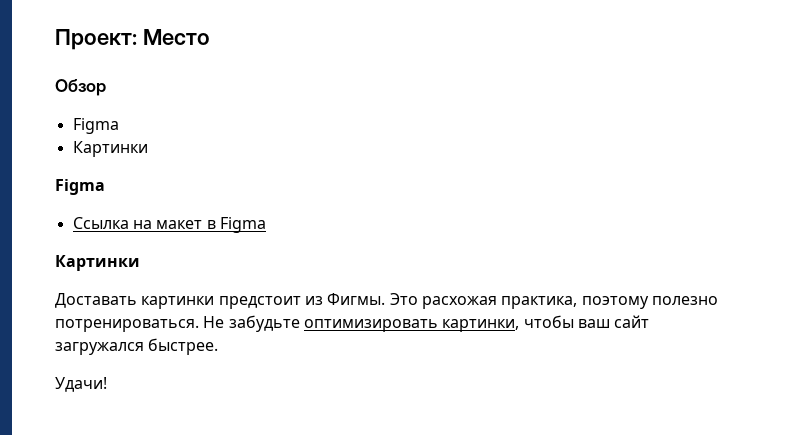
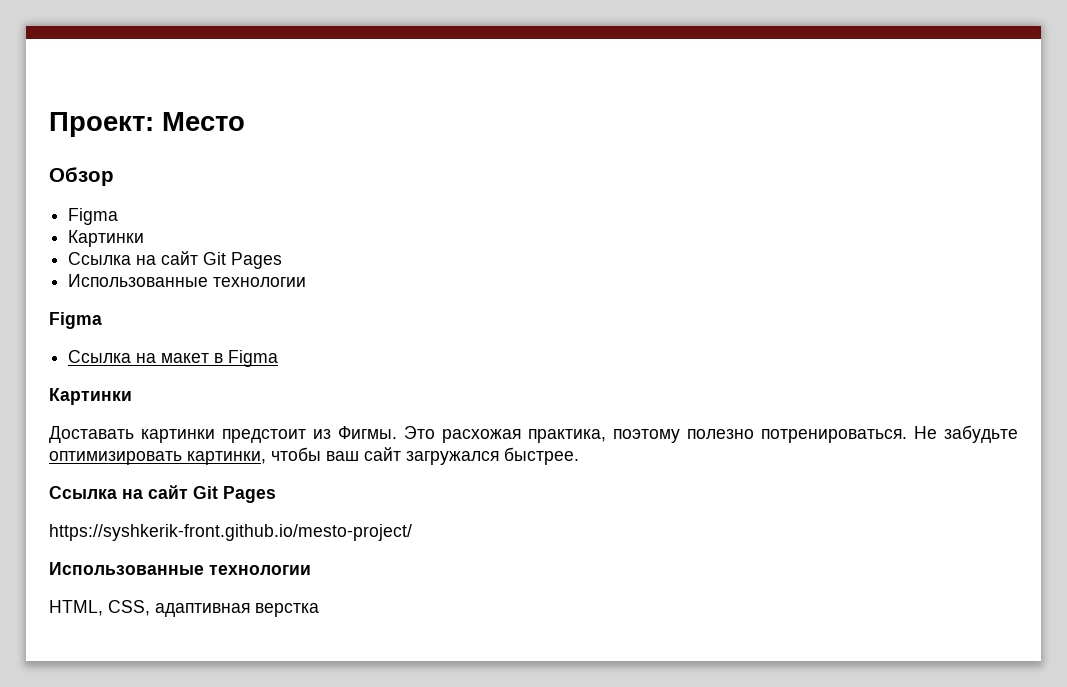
(148, 149) none -> [68,251,283,269] [68,274,307,287] // Ссылка на сайт Git Pages // Использованные технологии
[55,377,107,392] Удачи! -> [49,485,276,503] [49,524,412,541] [49,562,311,575] [49,600,319,617] Ссылка на сайт Git Pages // https://syshkerik-front.github.io/mesto-project/ // Использованные технологии // HTML, CSS, адаптивная верстка

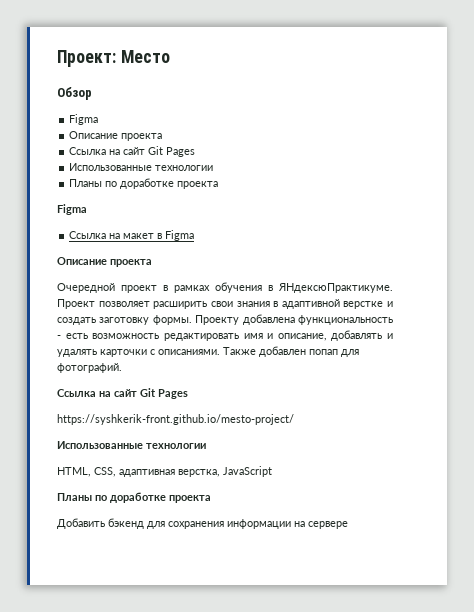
[68,230,145,247] Картинки -> [69,131,163,141] Описание проекта
(307, 282) none -> [69,178,219,189] // Планы по доработке проекта
[49,388,132,405] [49,425,1018,443] [49,447,579,465] Картинки // Доставать картинки предстоит из Фигмы. Это расхожая практика, поэтому полезно потренироваться. Не забудьте оптимизировать картинки, чтобы ваш сайт загружался быстрее. -> [57,257,152,267] [57,282,393,293] [57,299,393,309] [57,314,393,325] [57,330,393,341] [57,346,359,357] [57,363,122,373] Описание проекта // Очередной проект в рамках обучения в ЯНдексюПрактикуме. Проект позволяет расширить свои знания в адаптивной верстке и создать заготовку формы. Проекту добавлена функциональность - есть возможность редактировать имя и описание, добавлять и удалять карточки с описаниями. Также добавлен попап для фотографий.
[255,603,319,617] верстка -> [178,466,272,477] [57,492,211,503] [57,518,348,529] верстка, JavaScript // Планы по доработке проекта // Добавить бэкенд для сохранения информации на сервере

